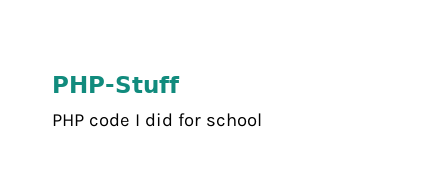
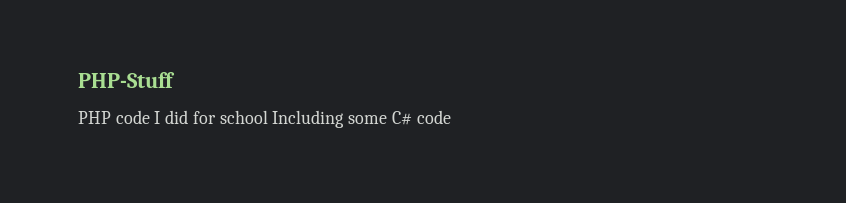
(262, 120) none -> [272,110,451,128] Including some C# code

